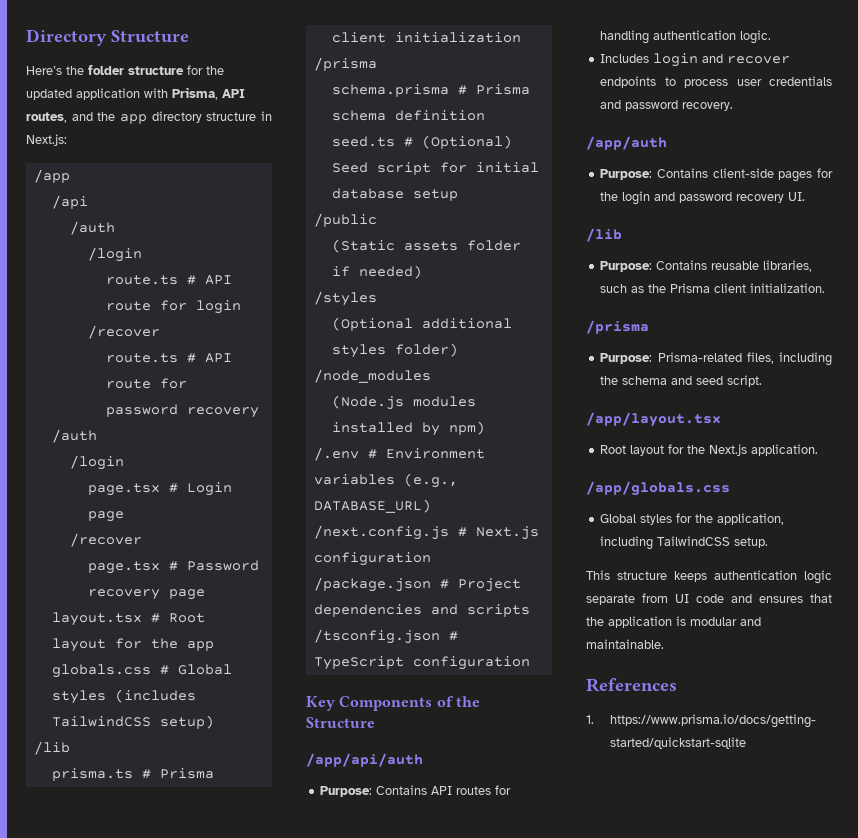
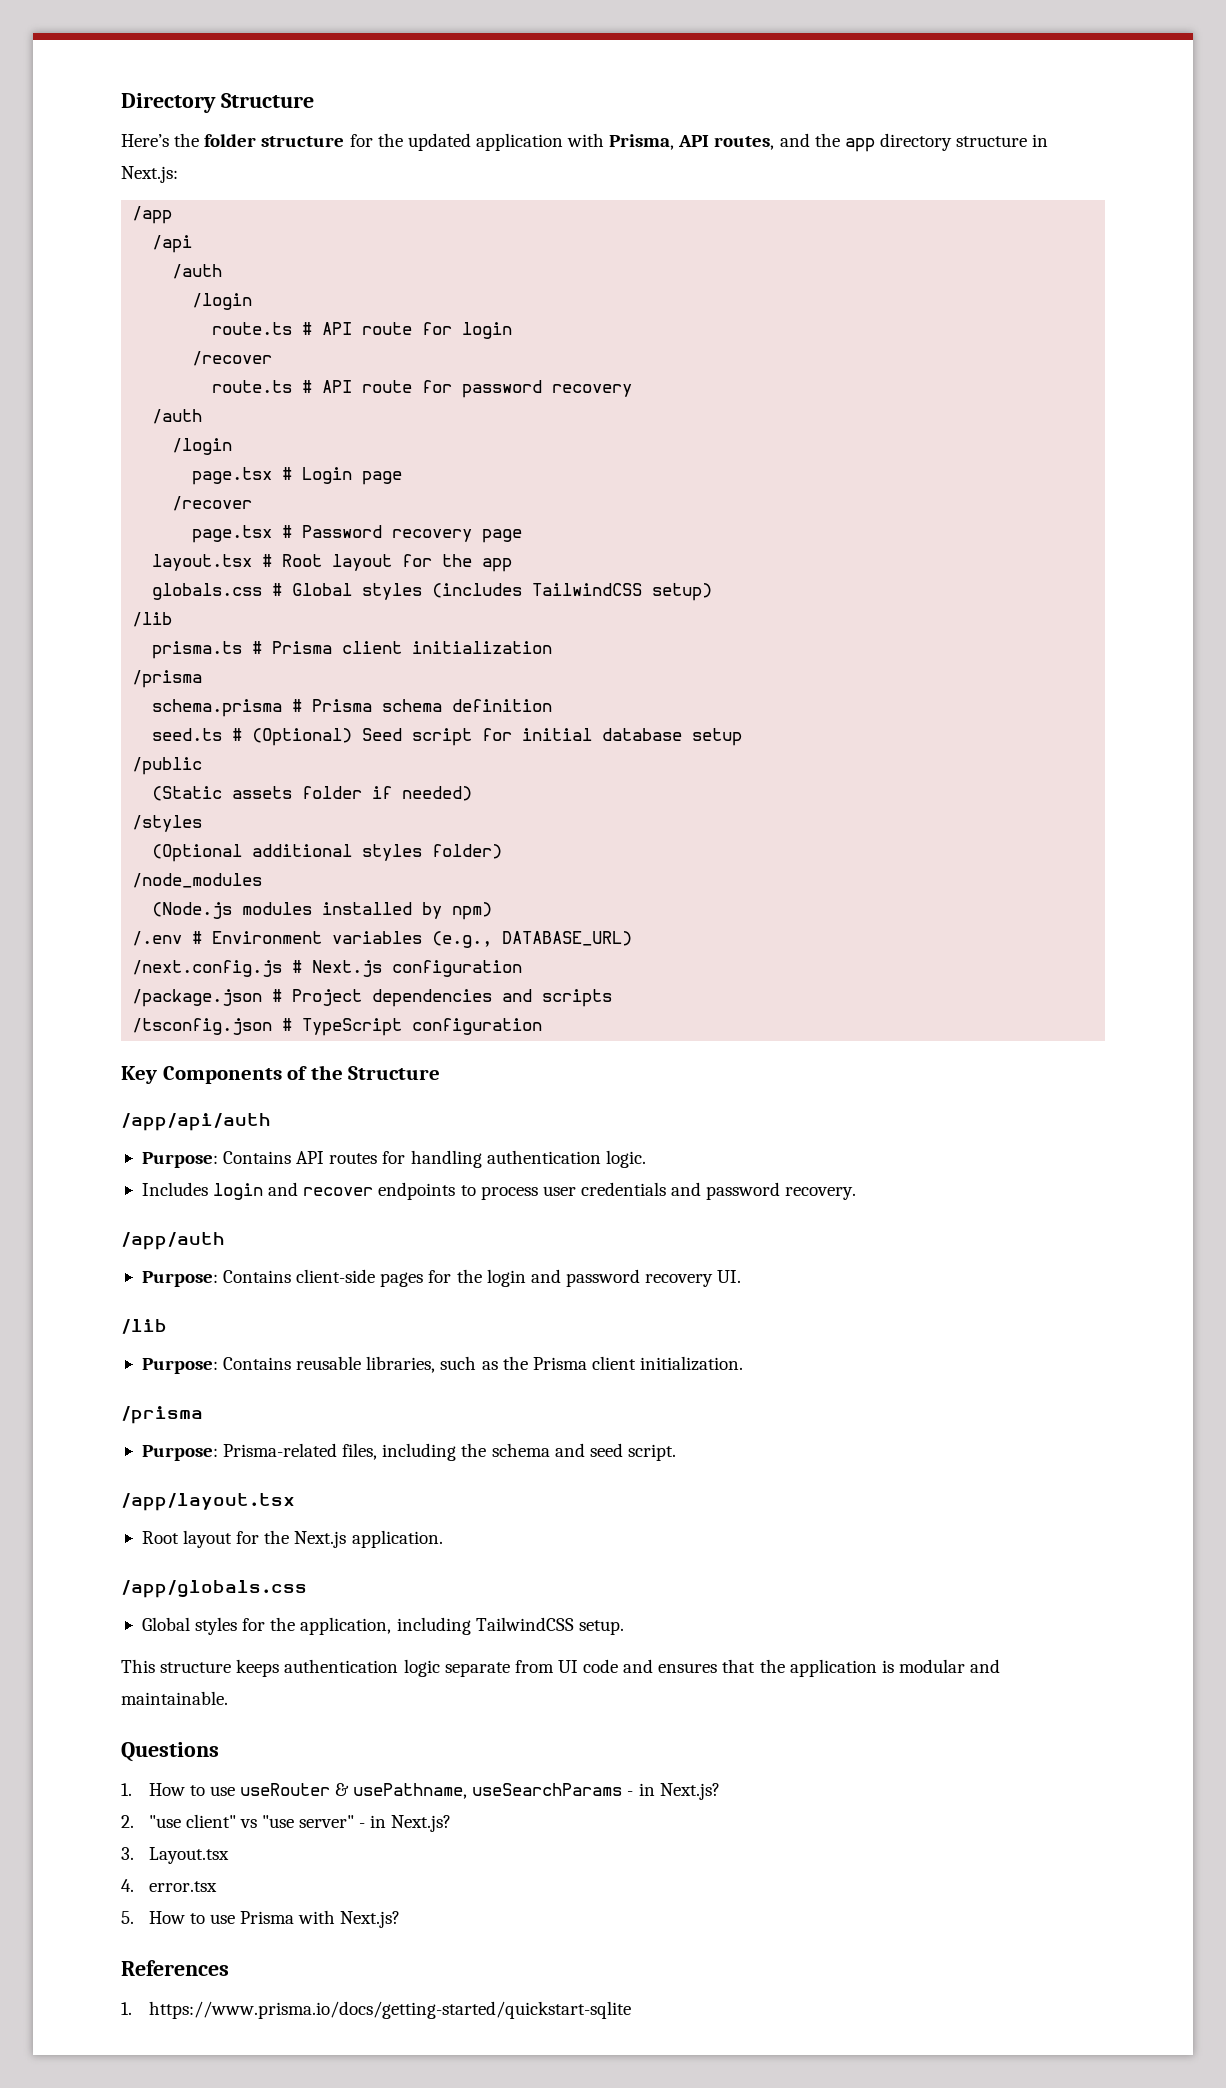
(664, 644) none -> [121,1742,219,1762] [121,1783,720,1800] [121,1814,452,1832] [121,1847,229,1864] [121,1879,217,1892] [121,1910,401,1928] // Questions // 1. How to use useRouter & usePathname, useSearchParams - in Next.js? // 2. "use client" vs "use server" - in Next.js? // 3. Layout.tsx // 4. error.tsx // 5. How to use Prisma with Next.js?

